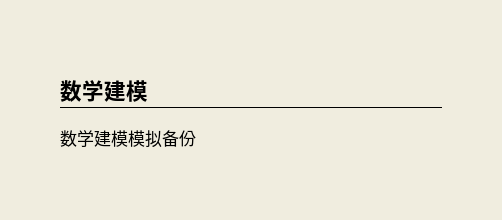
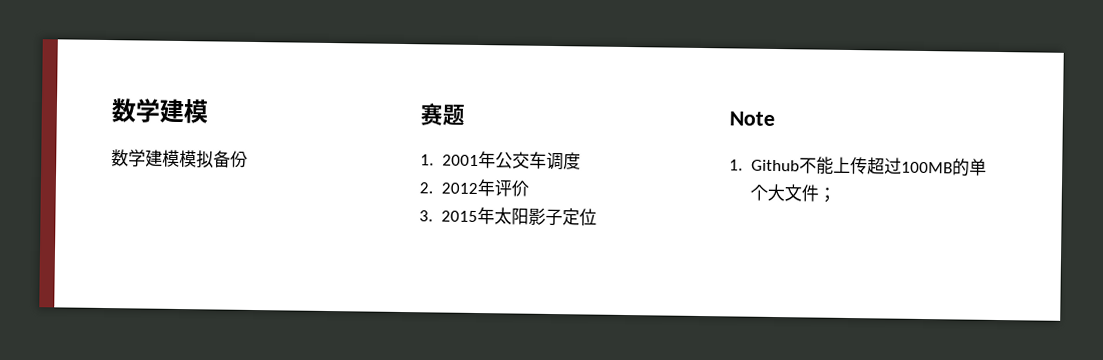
(196, 138) none -> [420,102,466,126] [420,151,581,171] [419,178,529,197] [419,206,597,227] [729,111,775,126] [729,156,987,177] [749,183,836,203] // 赛题 // 1. 2001年公交车调度 // 2. 2012年评价 // 3. 2015年太阳影子定位 // Note // 1. Github不能上传超过100MB的单个大文件；

